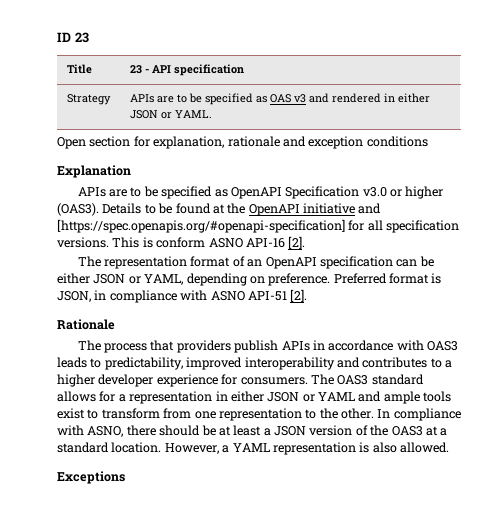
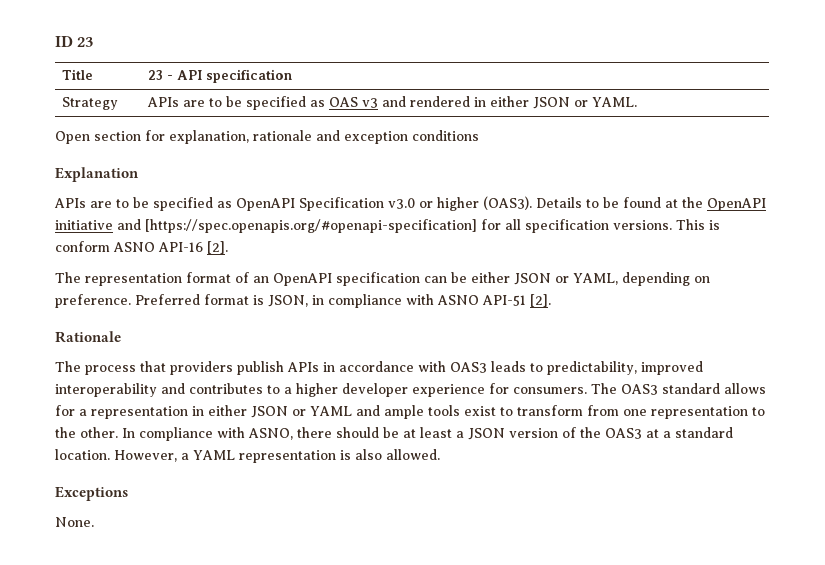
(125, 477) none -> [55,517,94,527] // None.

